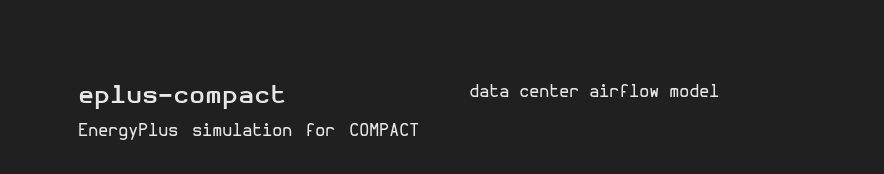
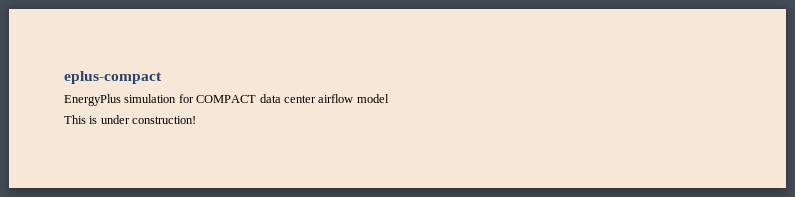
(719, 90) none -> [64,115,197,124] // This is under construction!

